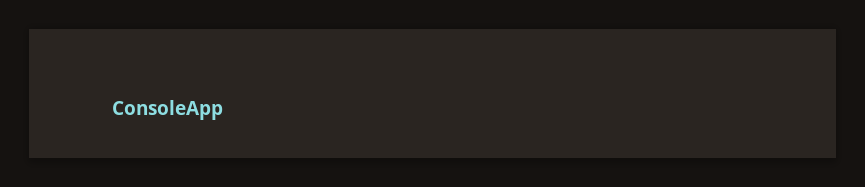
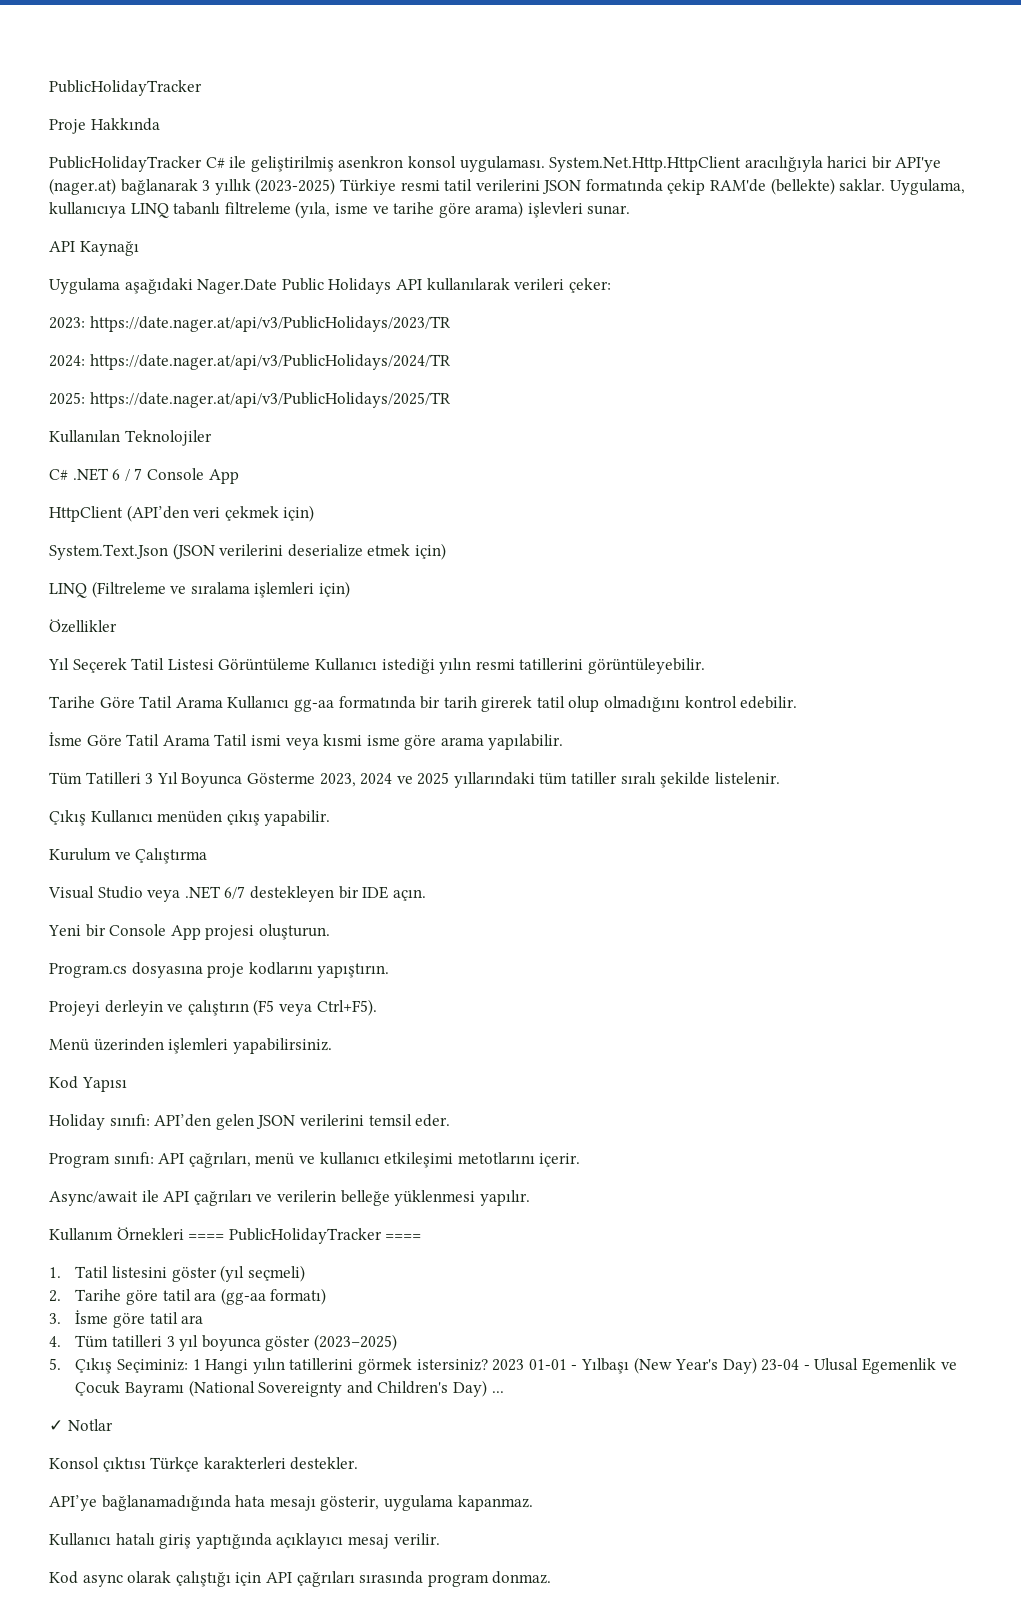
[112,100,223,120] ConsoleApp -> [49,80,202,96] [49,118,160,134] [49,156,942,172] [49,178,965,195] [49,201,631,218] [49,241,139,256] [49,278,611,294] [49,316,451,332] [49,354,451,370] [49,392,451,408] [49,430,212,446] [49,468,239,484] [49,505,315,522] [49,543,446,560] [49,581,350,598] [49,619,117,633] [48,658,705,674] [49,696,798,712] [49,732,564,750] [49,772,780,788] [49,810,331,826] [49,848,208,864] [48,886,426,902] [48,924,330,940] [49,962,390,978] [49,999,377,1016] [49,1038,332,1054] [49,1076,127,1092] [49,1114,451,1130] [49,1152,581,1168] [49,1190,530,1206] [49,1227,422,1244] [49,1265,305,1282] [49,1288,327,1305] [49,1310,204,1328] [49,1334,397,1351] [49,1357,957,1374] [75,1380,504,1397] [49,1419,113,1431] [49,1457,359,1472] [49,1495,533,1511] [49,1533,440,1549] [49,1571,552,1587] PublicHolidayTracker // Proje Hakkında // PublicHolidayTracker C# ile geliştirilmiş asenkron konsol uygulaması. System.Net.Http.HttpClient aracılığıyla harici bir API'ye (nager.at) bağlanarak 3 yıllık (2023-2025) Türkiye resmi tatil verilerini JSON formatında çekip RAM'de (bellekte) saklar. Uygulama, kullanıcıya LINQ tabanlı filtreleme (yıla, isme ve tarihe göre arama) işlevleri sunar. // API Kaynağı // Uygulama aşağıdaki Nager.Date Public Holidays API kullanılarak verileri çeker: // 2023: https://date.nager.at/api/v3/PublicHolidays/2023/TR // 2024: https://date.nager.at/api/v3/PublicHolidays/2024/TR // 2025: https://date.nager.at/api/v3/PublicHolidays/2025/TR // Kullanılan Teknolojiler // C# .NET 6 / 7 Console App // HttpClient (API’den veri çekmek için) // System.Text.Json (JSON verilerini deserialize etmek için) // LINQ (Filtreleme ve sıralama işlemleri için) // Özellikler // Yıl Seçerek Tatil Listesi Görüntüleme Kullanıcı istediği yılın resmi tatillerini görüntüleyebilir. // Tarihe Göre Tatil Arama Kullanıcı gg-aa formatında bir tarih girerek tatil olup olmadığını kontrol edebilir. // İsme Göre Tatil Arama Tatil ismi veya kısmi isme göre arama yapılabilir. // Tüm Tatilleri 3 Yıl Boyunca Gösterme 2023, 2024 ve 2025 yıllarındaki tüm tatiller sıralı şekilde listelenir. // Çıkış Kullanıcı menüden çıkış yapabilir. // Kurulum ve Çalıştırma // Visual Studio veya .NET 6/7 destekleyen bir IDE açın. // Yeni bir Console App projesi oluşturun. // Program.cs dosyasına proje kodlarını yapıştırın. // Projeyi derleyin ve çalıştırın (F5 veya Ctrl+F5). // Menü üzerinden işlemleri yapabilirsiniz. // Kod Yapısı // Holiday sınıfı: API’den gelen JSON verilerini temsil eder. // Program sınıfı: API çağrıları, menü ve kullanıcı etkileşimi metotlarını içerir. // Async/await ile API çağrıları ve verilerin belleğe yüklenmesi yapılır. // Kullanım Örnekleri ==== PublicHolidayTracker ==== // 1. Tatil listesini göster (yıl seçmeli) // 2. Tarihe göre tatil ara (gg-aa formatı) // 3. İsme göre tatil ara // 4. Tüm tatilleri 3 yıl boyunca göster (2023–2025) // 5. Çıkış Seçiminiz: 1 Hangi yılın tatillerini görmek istersiniz? 2023 01-01 - Yılbaşı (New Year's Day) 23-04 - Ulusal Egemenlik ve Çocuk Bayramı (National Sovereignty and Children's Day) ... // ✓ Notlar // Konsol çıktısı Türkçe karakterleri destekler. // API’ye bağlanamadığında hata mesajı gösterir, uygulama kapanmaz. // Kullanıcı hatalı giriş yaptığında açıklayıcı mesaj verilir. // Kod async olarak çalıştığı için API çağrıları sırasında program donmaz.

